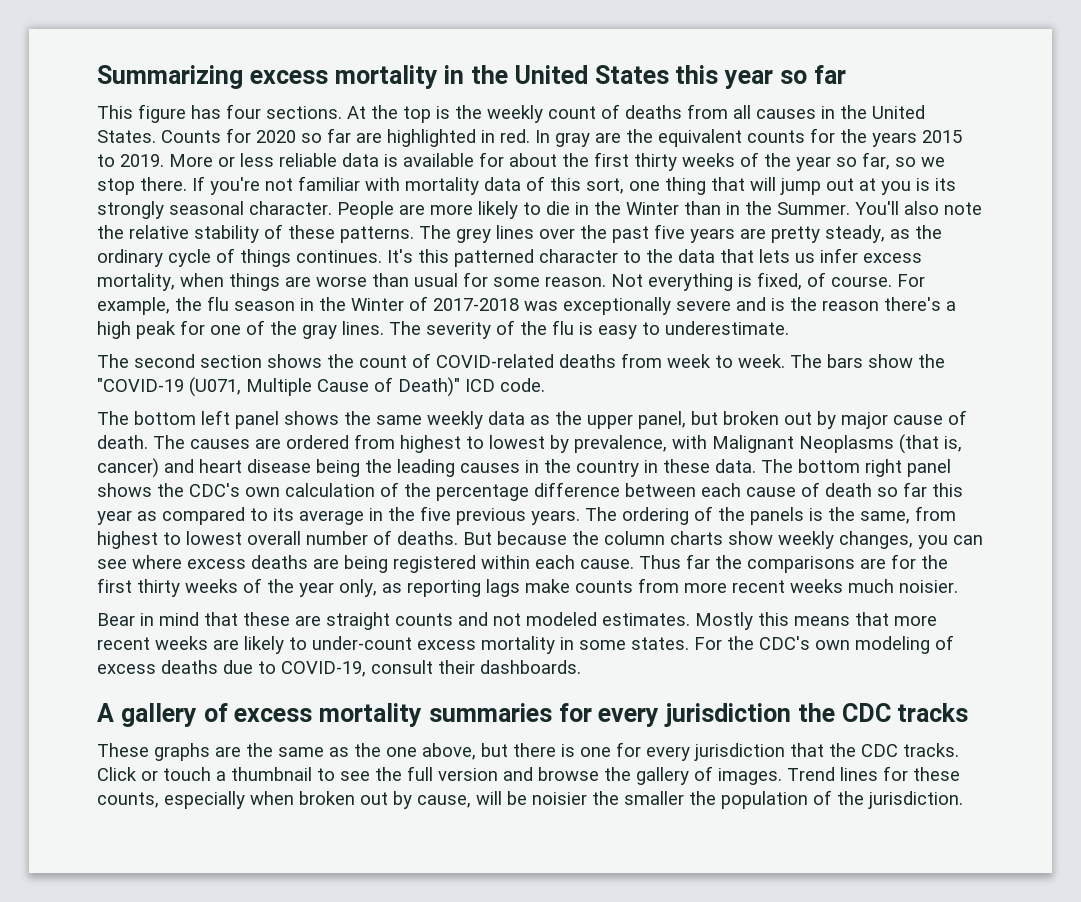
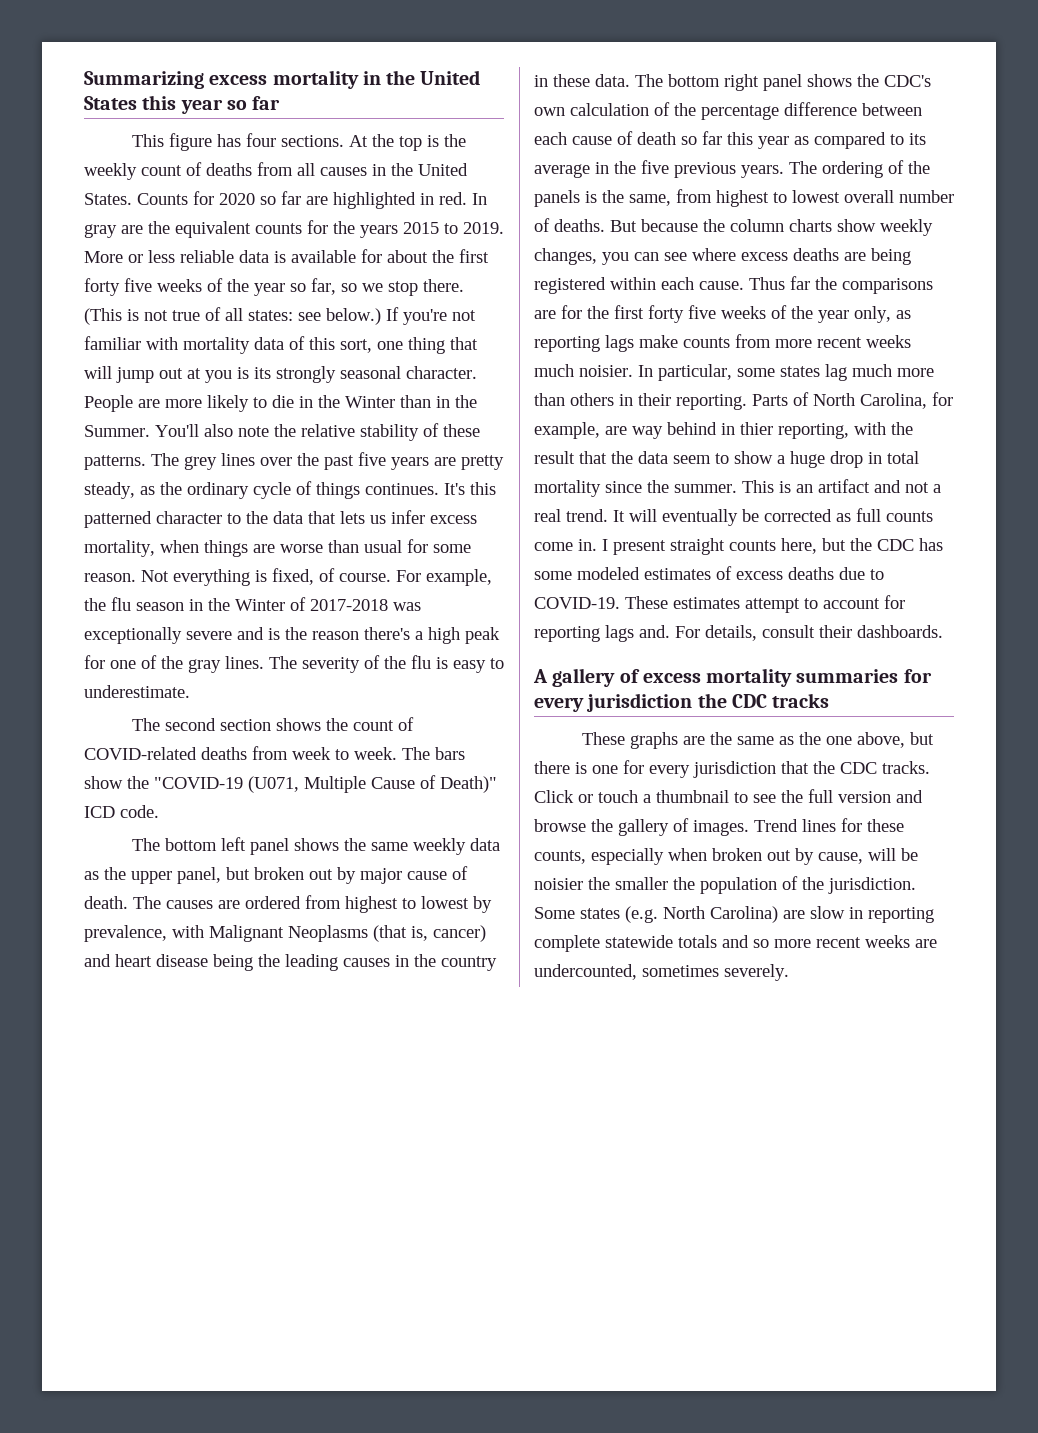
[634,153,677,171] thirty -> [84,278,152,296] forty five
(187, 184) none -> [84,307,381,325] (This is not true of all states: see below.)
[137,579,180,597] thirty -> [648,305,716,323] forty five
[97,612,937,630] [97,636,930,654] // Bear in mind that these are straight counts and not modeled estimates. Mostly this means that more recent weeks are likely to under-count excess mortality in some states. For the CDC's own modeling -> [638,364,934,381] [534,392,953,410] [534,422,913,439] [534,451,919,468] [534,479,941,497] [534,508,933,526] [534,538,943,555] [534,567,711,580] In particular, some states lag much more than others in their reporting. Parts of North Carolina, for example, are way behind in thier reporting, with the result that the data seem to show a huge drop in total mortality since the summer. This is an artifact and not a real trend. It will eventually be corrected as full counts come in. I present straight counts here, but the CDC has some modeled estimates
[281,661,366,677] COVID-19, -> [534,595,905,613] [534,625,757,642] COVID-19. These estimates attempt to account for reporting lags and. For details,
(963, 800) none -> [534,906,934,923] [534,935,937,952] [534,964,789,981] Some states (e.g. North Carolina) are slow in reporting complete statewide totals and so more recent weeks are undercounted, sometimes severely.

